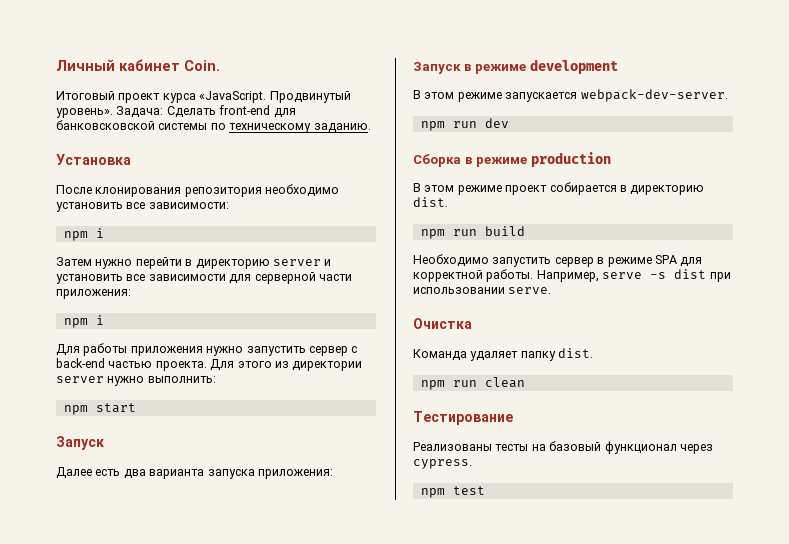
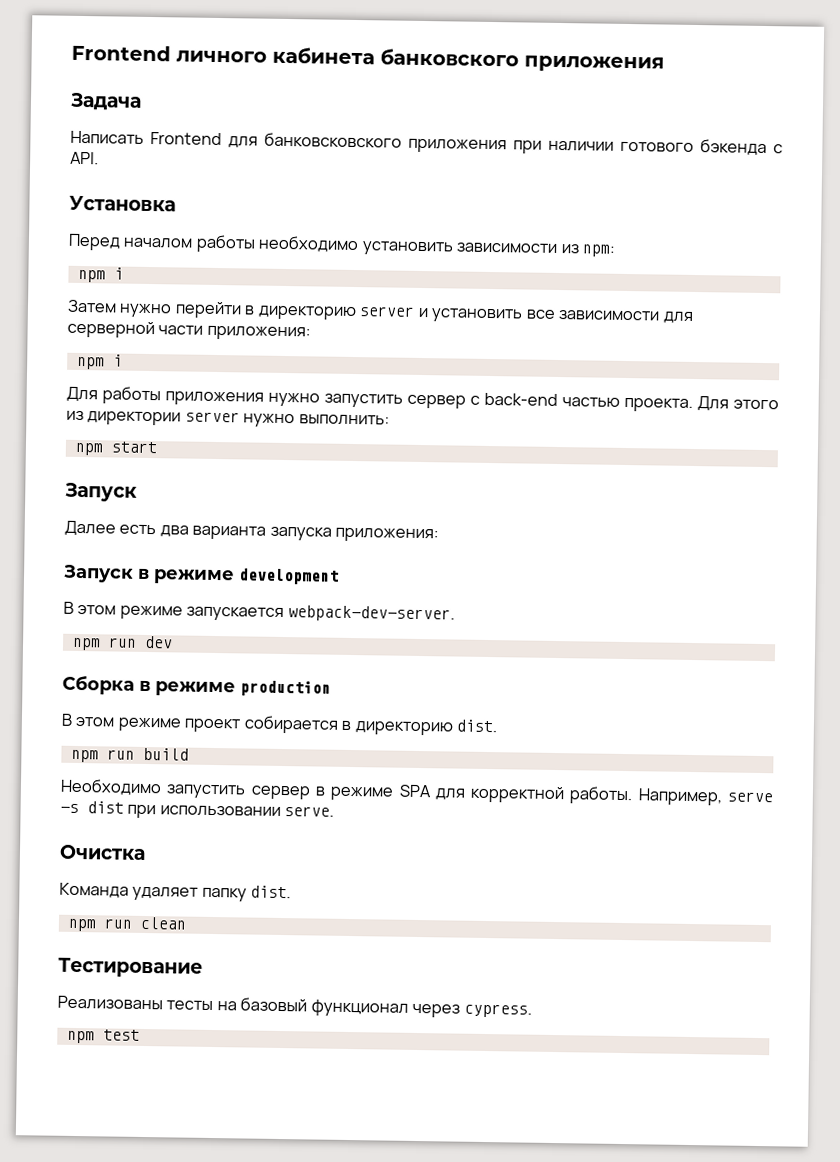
[56,59,220,71] [56,91,351,103] [56,105,296,118] [56,120,371,133] [56,154,131,165] [56,184,340,197] [56,202,229,212] Личный кабинет Coin. // Итоговый проект курса «JavaScript. Продвинутый уровень». Задача: Сделать front-end для банковсковской системы по техническому заданию. // Установка // После клонирования репозитория необходимо установить все зависимости: -> [71,44,665,73] [70,92,142,111] [70,130,783,156] [70,151,99,165] [69,195,176,212] [68,233,616,257] Frontend личного кабинета банковского приложения // Задача // Написать Frontend для банковсковского приложения при наличии готового бэкенда с API. // Установка // Перед началом работы необходимо установить зависимости из npm:

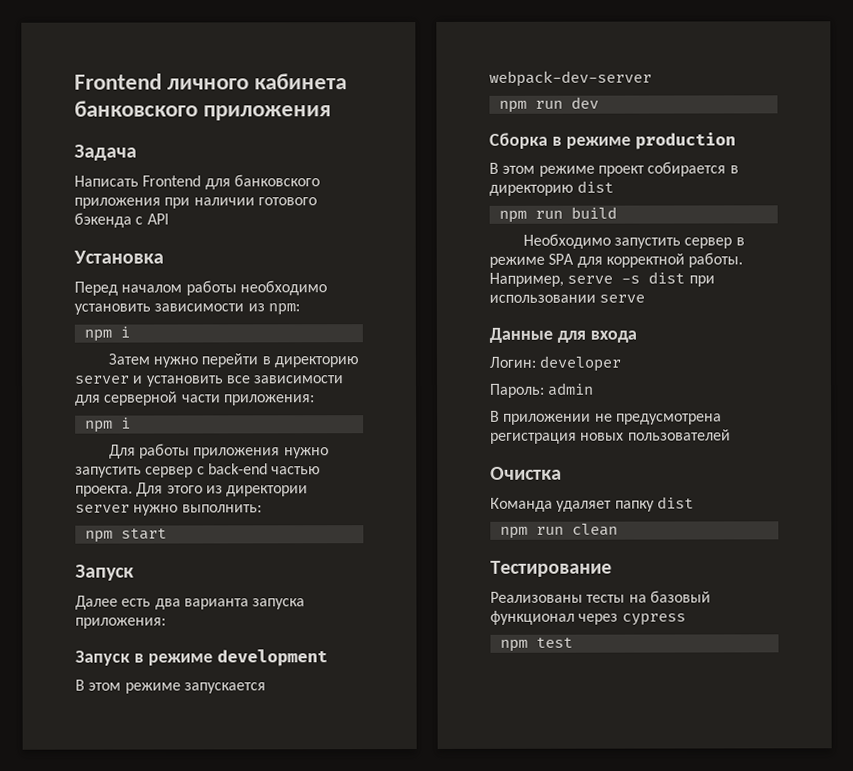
[264,132,402,148] банковсковского -> [233,174,320,187] банковского
[70,151,99,165] API. -> [146,213,169,225] API
[287,605,455,623] webpack-dev-server. -> [489,70,652,87] webpack-dev-server
[456,719,498,733] dist. -> [577,180,615,193] dist
[284,806,335,817] serve. -> [599,294,646,303] [489,327,637,343] [489,355,622,372] [489,382,595,398] [490,410,722,425] [490,429,731,444] serve // Данные для входа // Логин: developer // Пароль: admin // В приложении не предусмотрена регистрация новых пользователей
[250,885,292,899] dist. -> [656,496,694,509] dist
[463,1003,532,1018] cypress. -> [621,613,686,626] cypress

